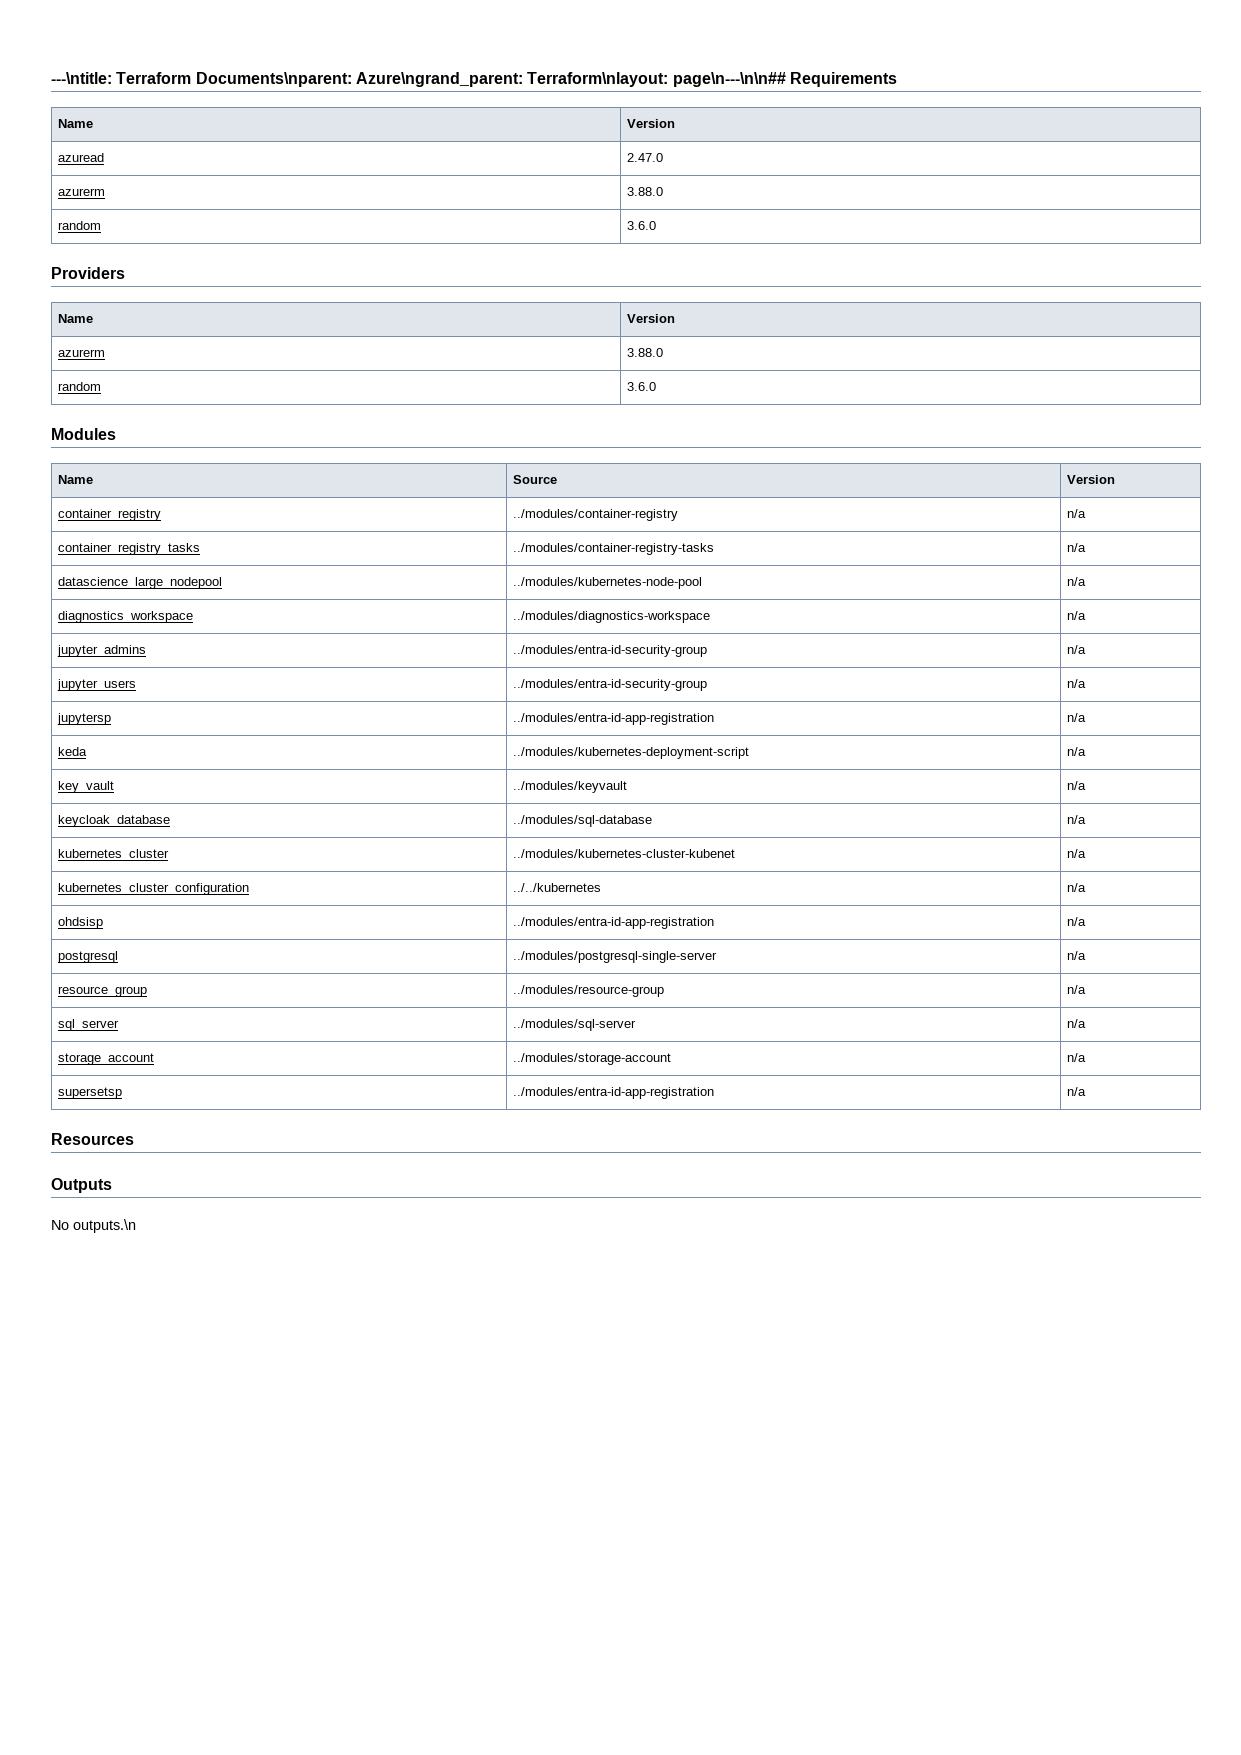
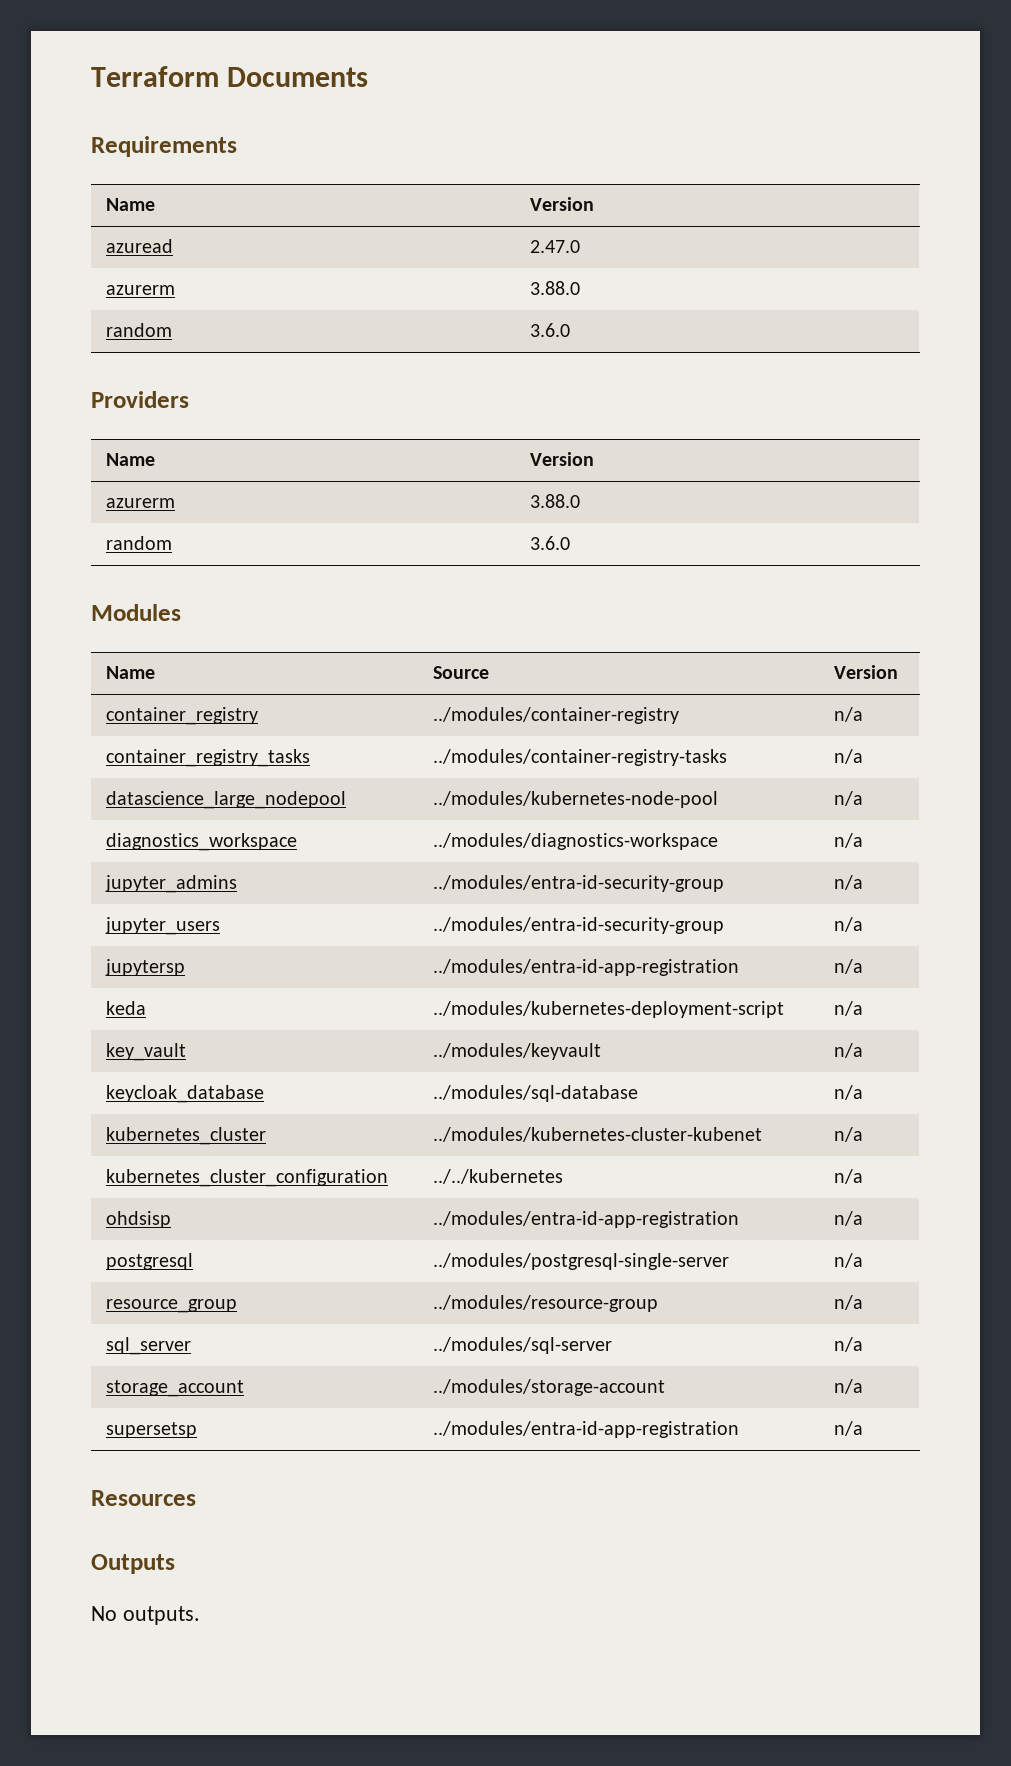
[51,72,786,87] ---\ntitle: Terraform Documents\nparent: Azure\ngrand_parent: Terraform\nlayout: page\n---\n\n## -> [91,66,368,87] Terraform Documents //
[73,1219,136,1233] outputs.\n -> [122,1606,200,1625] outputs.

